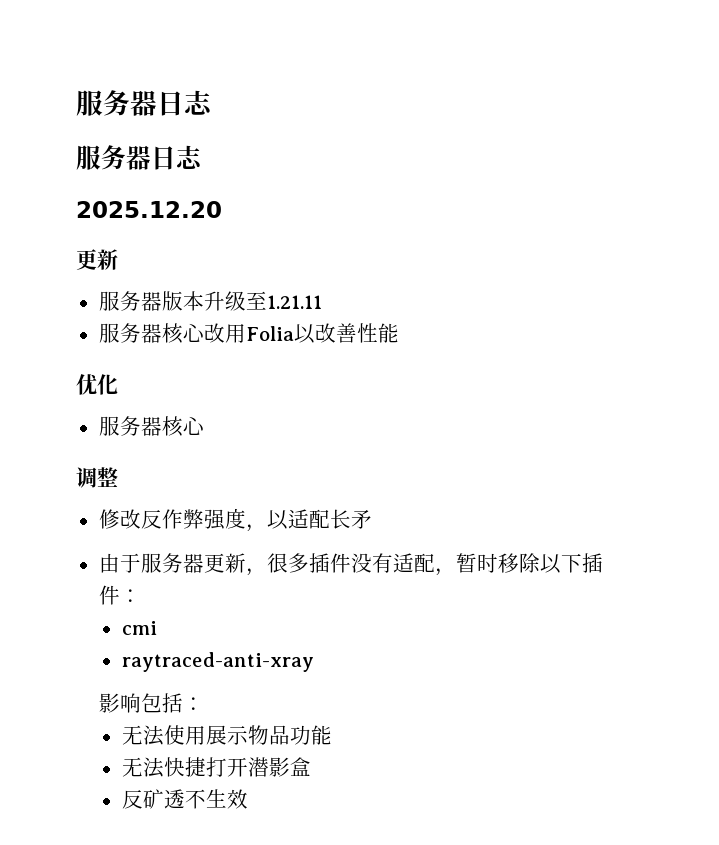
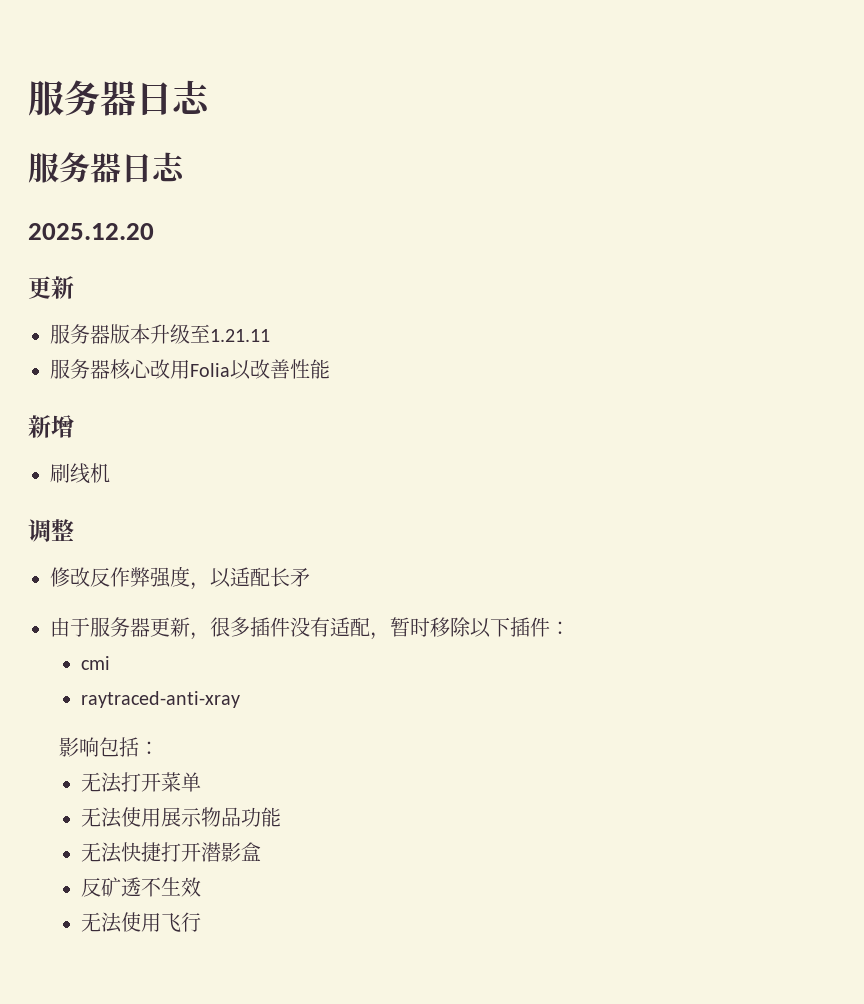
[76,374,118,395] [98,416,205,437] 优化 // 服务器核心 -> [28,415,74,438] [50,463,110,484] 新增 // 刷线机
(205, 704) none -> [81,772,202,793] // 无法打开菜单
(248, 799) none -> [81,912,202,933] // 无法使用飞行

